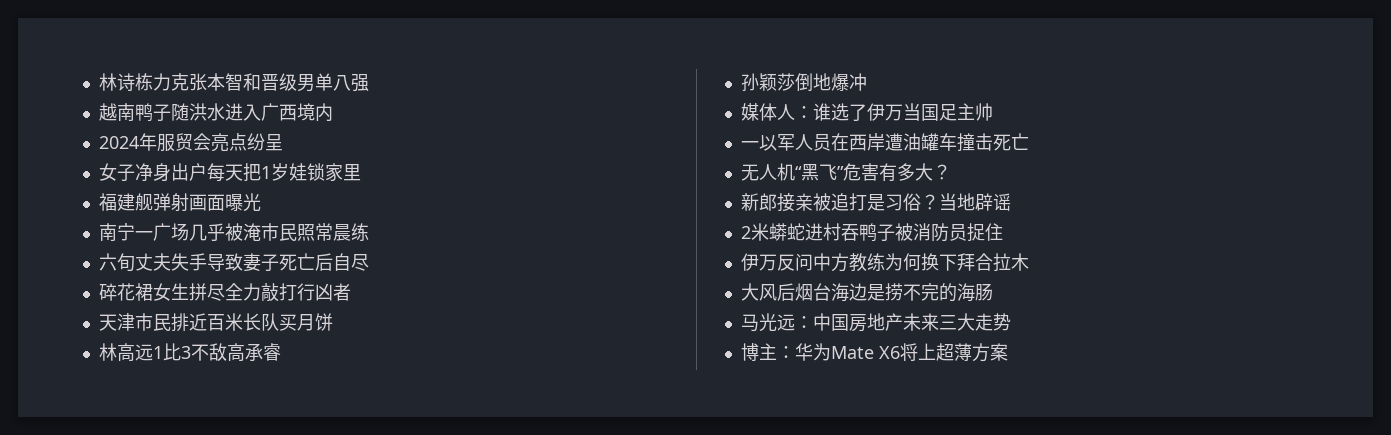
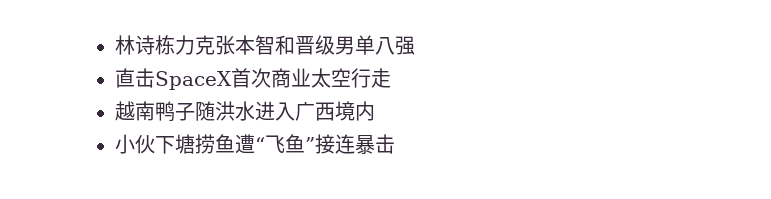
(369, 83) none -> [115,68,391,90] // 直击SpaceX首次商业太空行走
[98,133,283,152] [98,163,361,182] [98,193,261,212] [98,223,369,242] [98,253,369,272] [98,283,351,302] [98,313,333,332] [98,343,281,362] [740,73,867,92] [740,103,993,121] [740,133,1029,152] [740,163,951,182] [740,193,1011,212] [740,223,1003,242] [740,253,1029,272] [740,283,993,302] [740,313,1011,332] [740,343,1008,362] 2024年服贸会亮点纷呈 // 女子净身出户每天把1岁娃锁家里 // 福建舰弹射画面曝光 // 南宁一广场几乎被淹市民照常晨练 // 六旬丈夫失手导致妻子死亡后自尽 // 碎花裙女生拼尽全力敲打行凶者 // 天津市民排近百米长队买月饼 // 林高远1比3不敌高承睿 // 孙颖莎倒地爆冲 // 媒体人：谁选了伊万当国足主帅 // 一以军人员在西岸遭油罐车撞击死亡 // 无人机“黑飞”危害有多大？ // 新郎接亲被追打是习俗？当地辟谣 // 2米蟒蛇进村吞鸭子被消防员捉住 // 伊万反问中方教练为何换下拜合拉木 // 大风后烟台海边是捞不完的海肠 // 马光远：中国房地产未来三大走势 // 博主：华为Mate X6将上超薄方案 -> [115,134,395,154] 小伙下塘捞鱼遭“飞鱼”接连暴击

